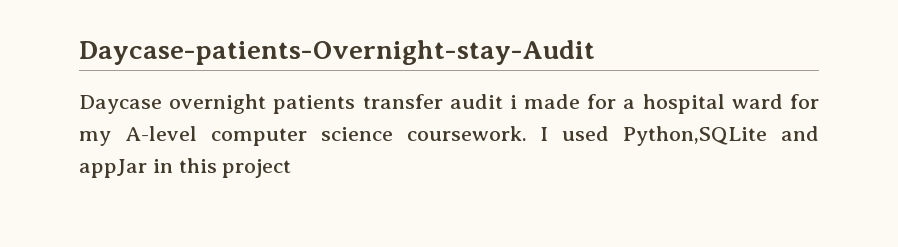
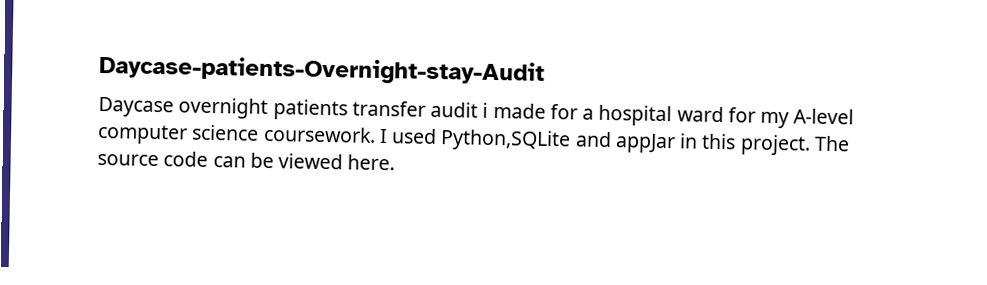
[222,159,292,178] project -> [739,134,850,156] [97,151,396,171] project. The source code can be viewed here.

